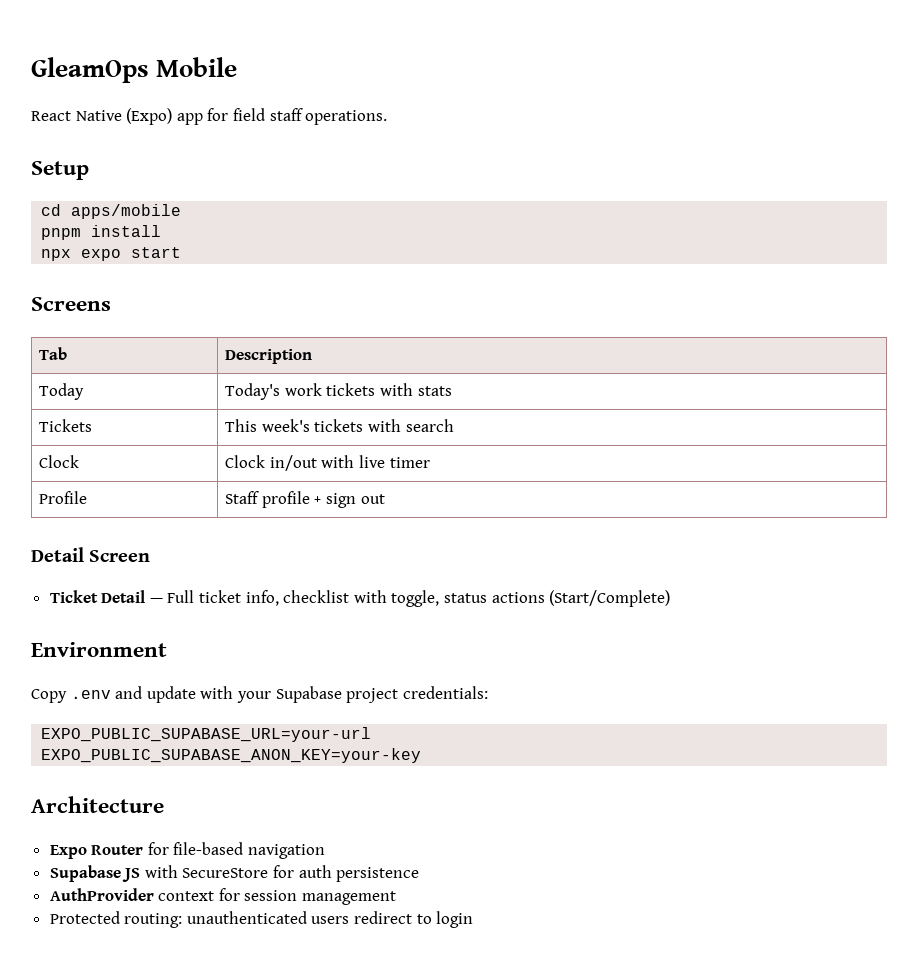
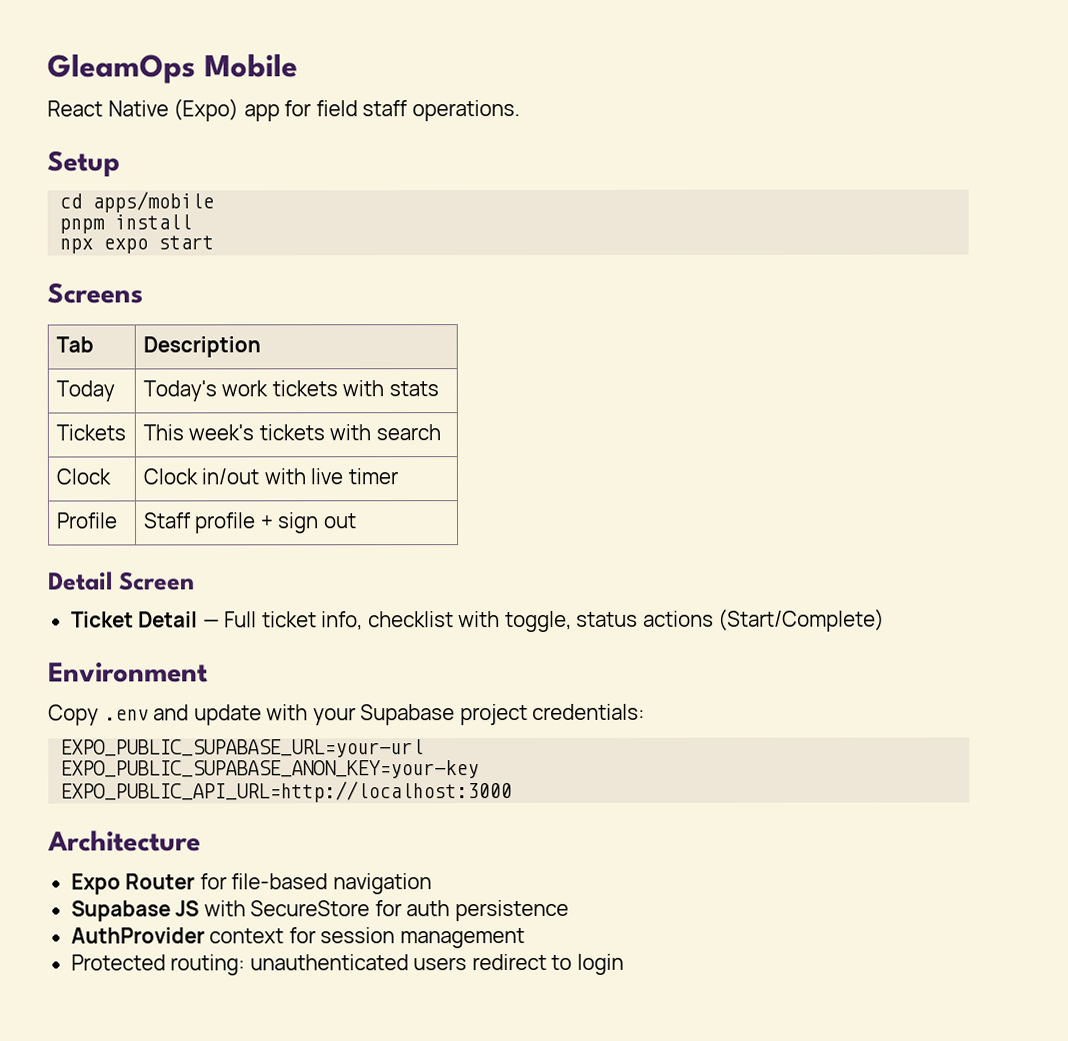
(422, 755) none -> [60,781,513,803] // EXPO_PUBLIC_API_URL=http://localhost:3000

